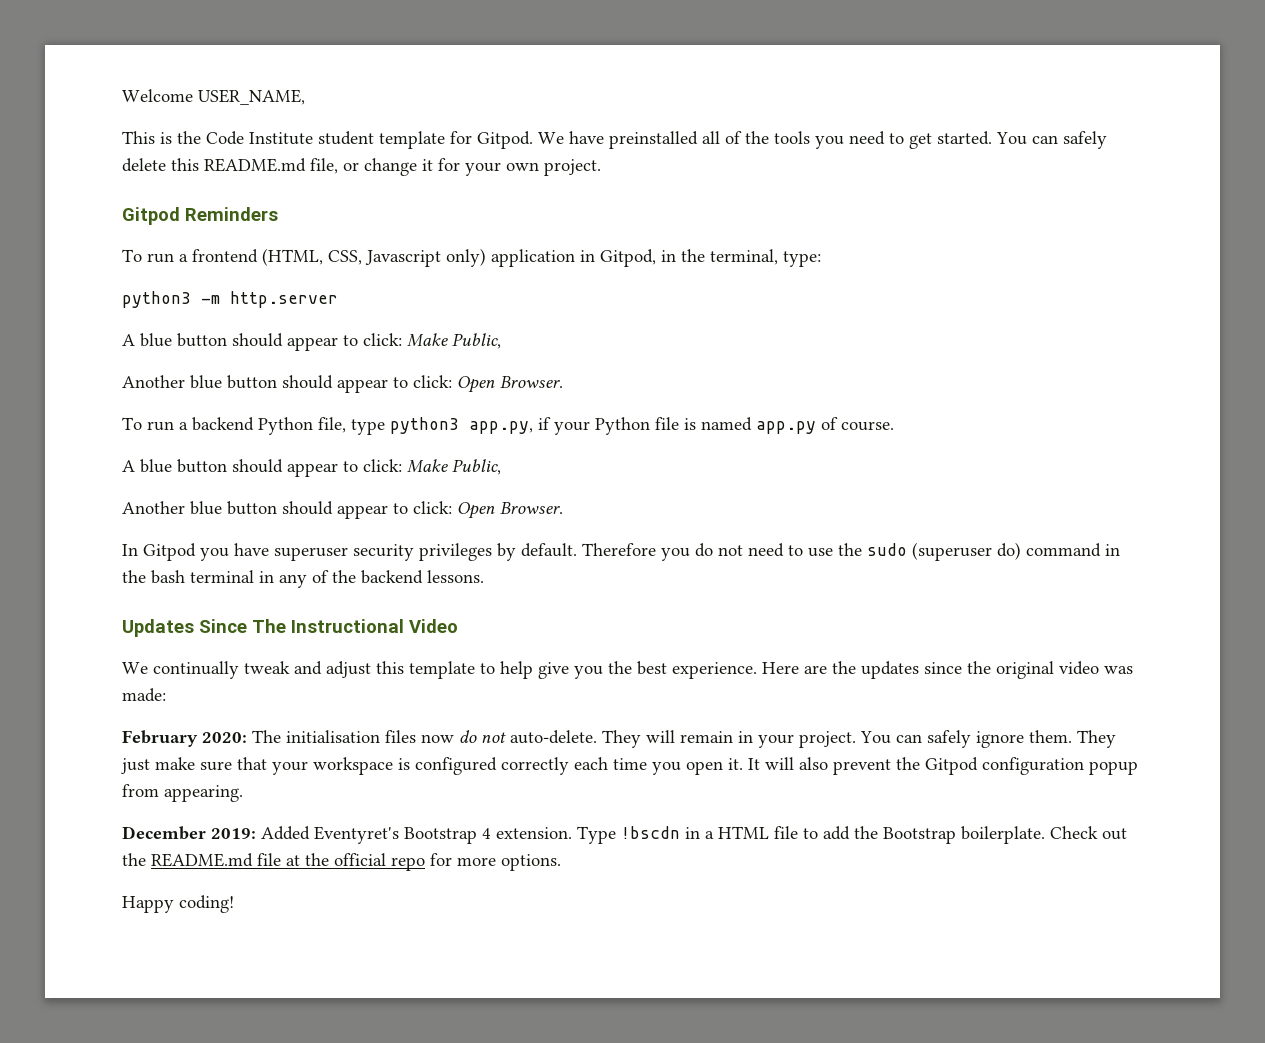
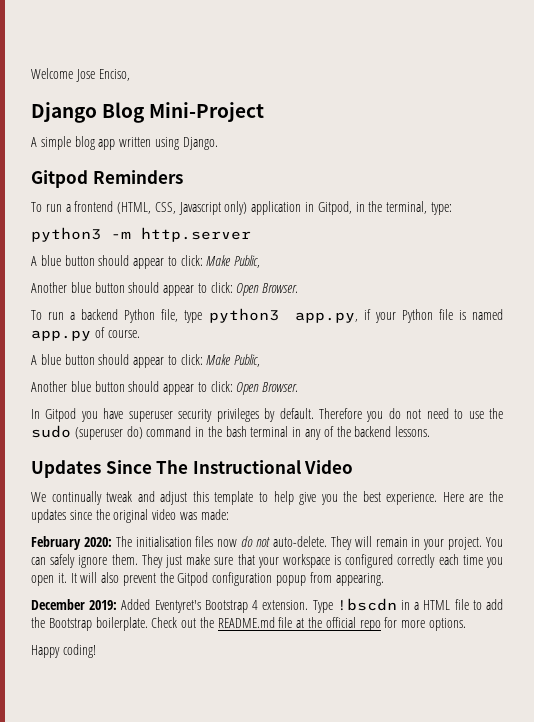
[198,89,305,105] [122,131,1107,149] [122,158,601,176] USER_NAME, // This is the Code Institute student template for Gitpod. We have preinstalled all of the tools you need to get started. You can safely delete this README.md file, or change it for your own project. -> [75,69,130,82] [31,102,265,123] [31,136,218,150] Jose Enciso, // Django Blog Mini-Project // A simple blog app written using Django.

